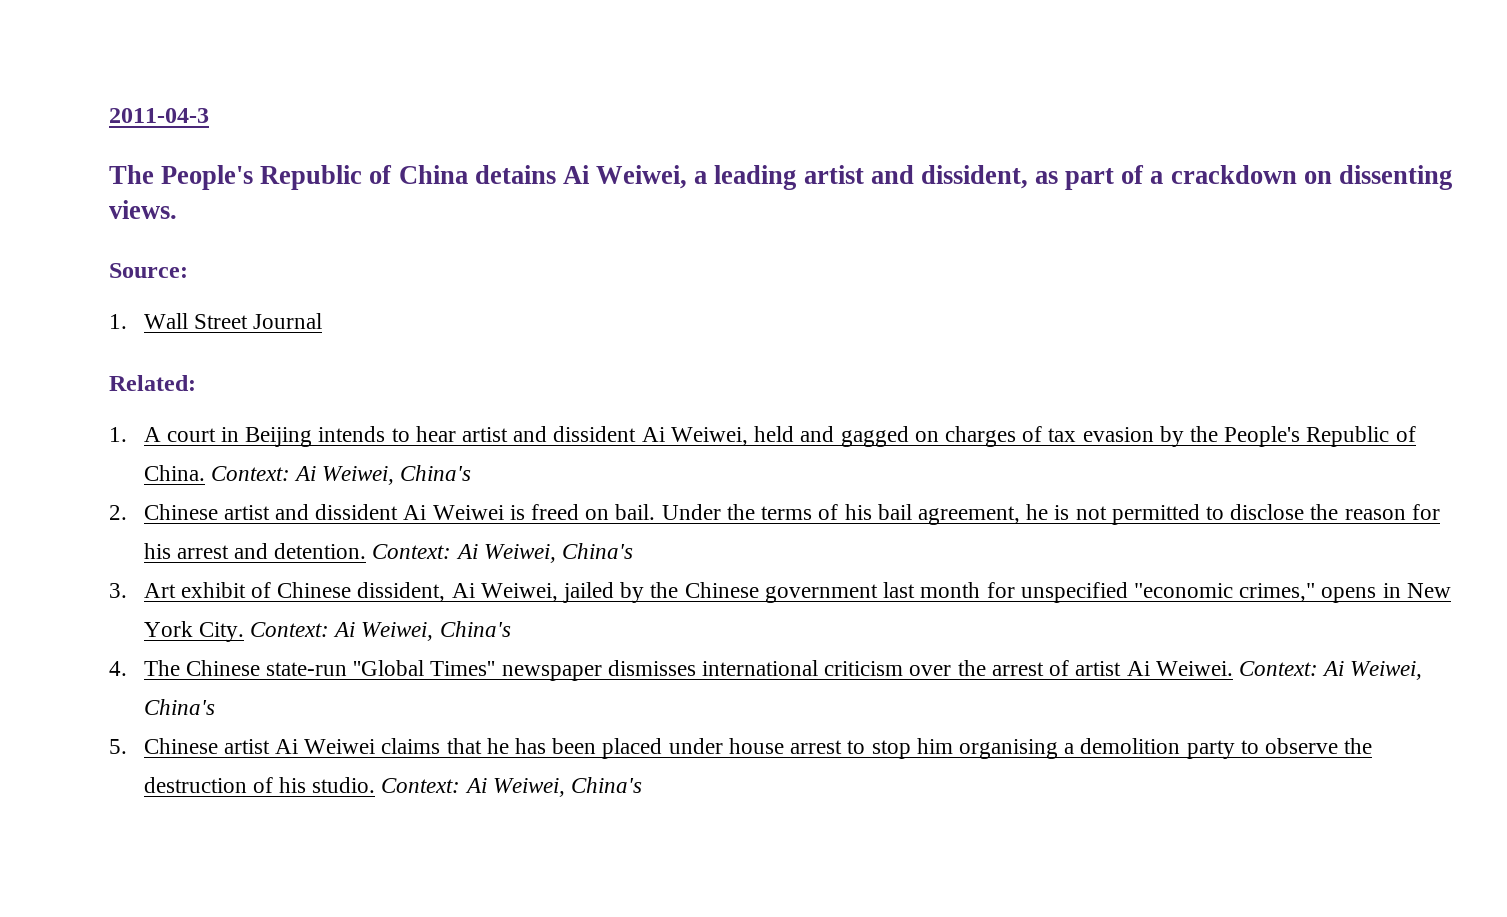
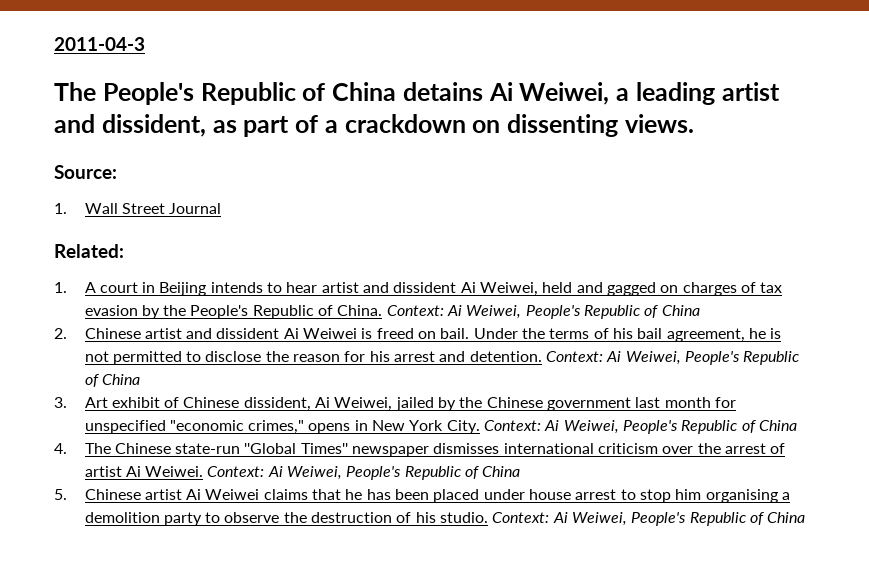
[400,465,472,481] China's -> [525,305,700,319] People's Republic of China
[562,543,634,559] China's -> [685,351,800,365] [84,374,140,387] People's Republic of China
[439,621,511,637] China's -> [623,420,798,434] People's Republic of China
[143,699,215,715] China's -> [346,466,521,480] People's Republic of China
[571,777,643,793] China's -> [631,512,806,526] People's Republic of China

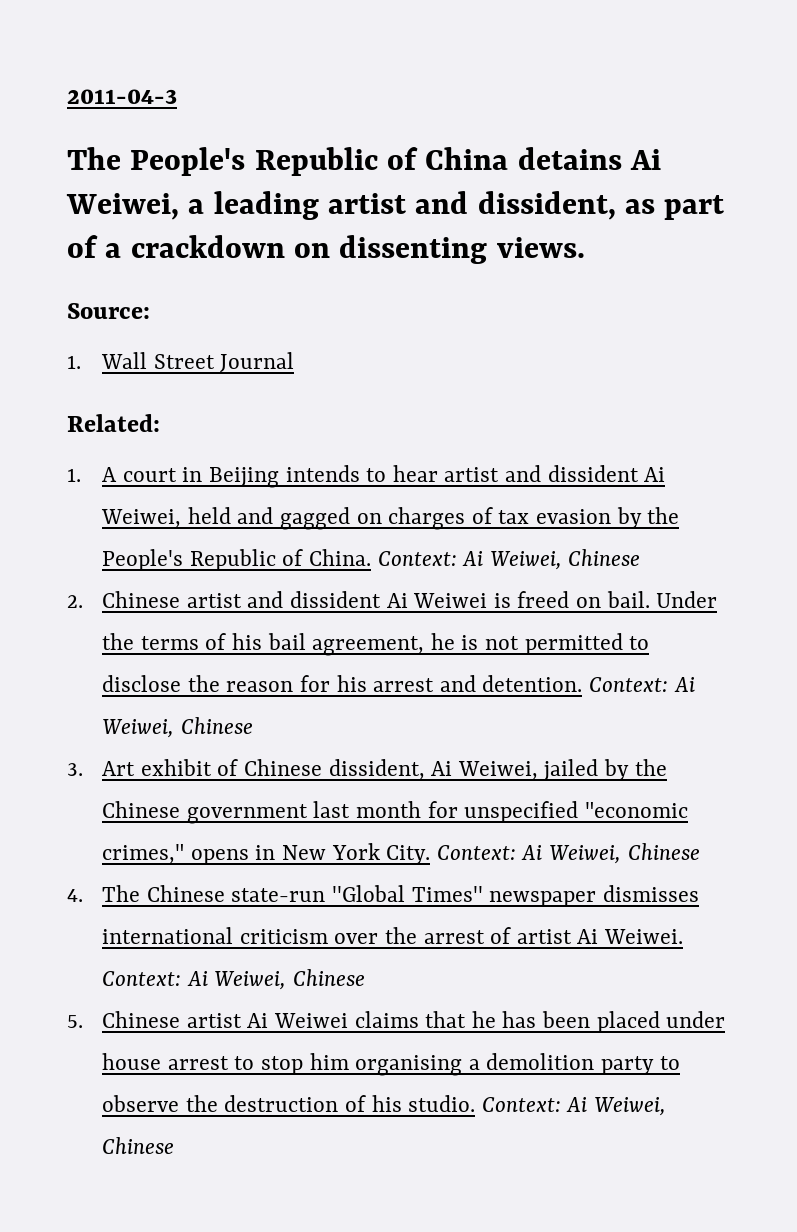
[525,305,700,319] People's Republic of China -> [568,549,641,566] Chinese
[685,351,800,365] [84,374,140,387] People's Republic of China -> [180,717,253,734] Chinese
[623,420,798,434] People's Republic of China -> [627,843,700,860] Chinese
[346,466,521,480] People's Republic of China -> [292,969,365,986] Chinese
[631,512,806,526] People's Republic of China -> [102,1137,175,1154] Chinese

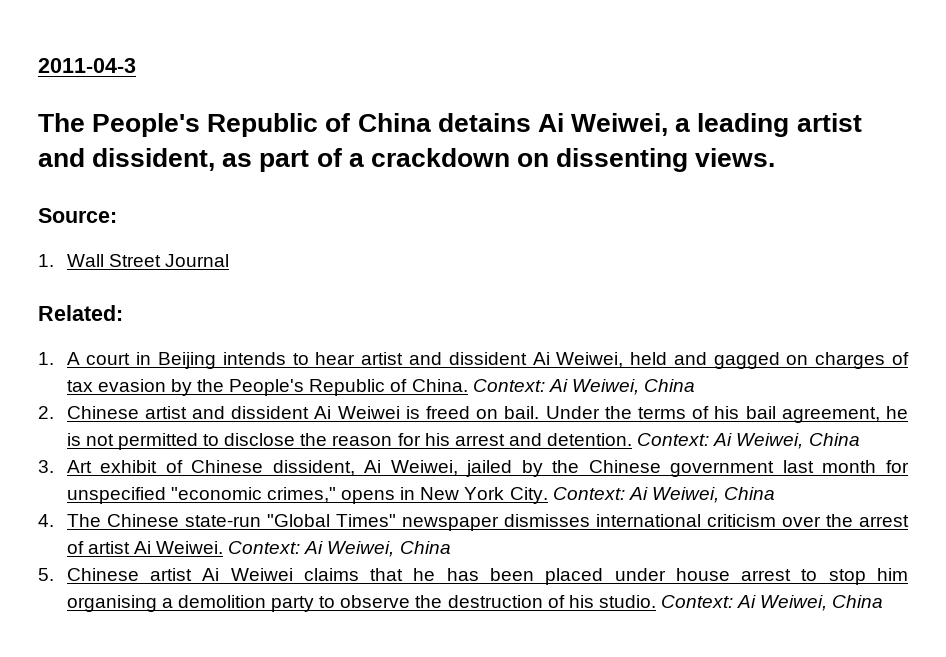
[568,549,641,566] Chinese -> [644,379,696,392] China
[180,717,253,734] Chinese -> [808,433,860,446] China
[627,843,700,860] Chinese -> [724,487,776,500] China
[331,885,483,902] ''Global Times'' -> [266,514,396,527] "Global Times"
[292,969,365,986] Chinese -> [399,541,451,554] China
[102,1137,175,1154] Chinese -> [832,595,884,608] China

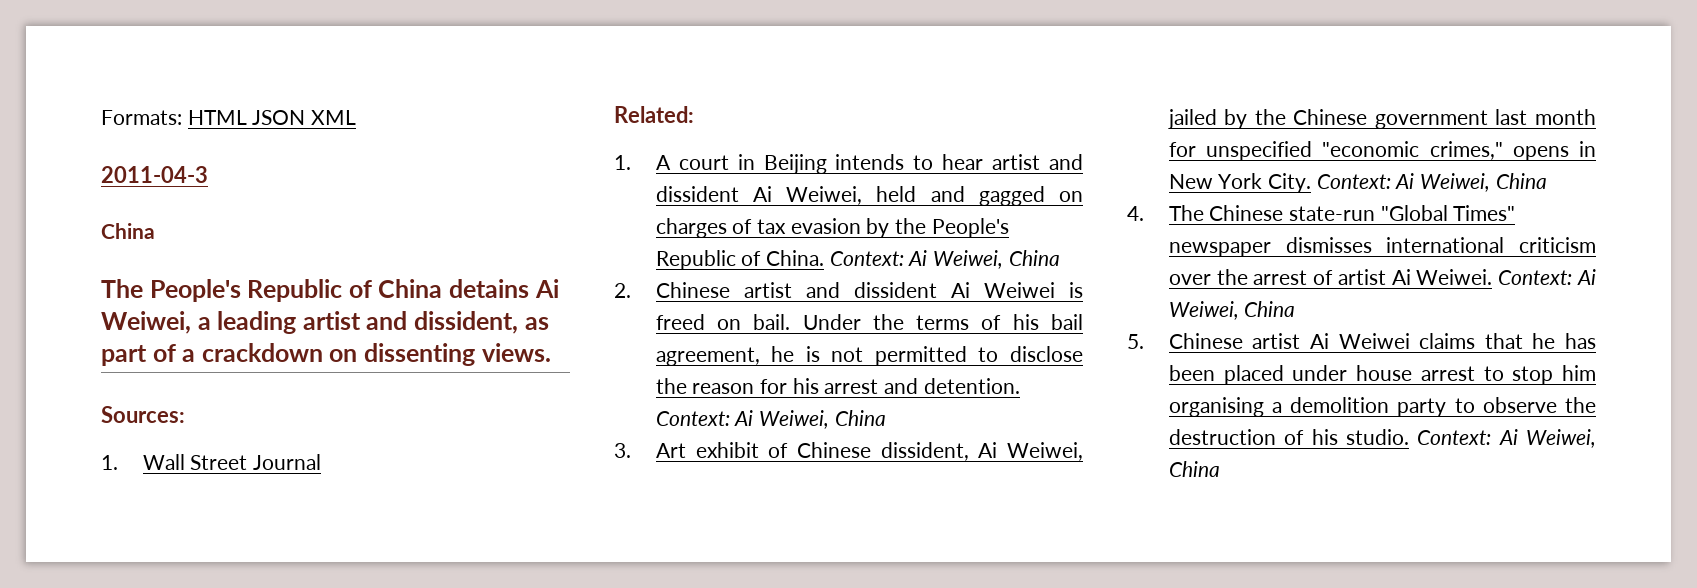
(38, 65) none -> [101,110,357,125] Formats: HTML JSON XML //
(136, 65) none -> [101,223,155,239] // China
[38,208,117,223] Source: -> [101,406,185,423] Sources:

